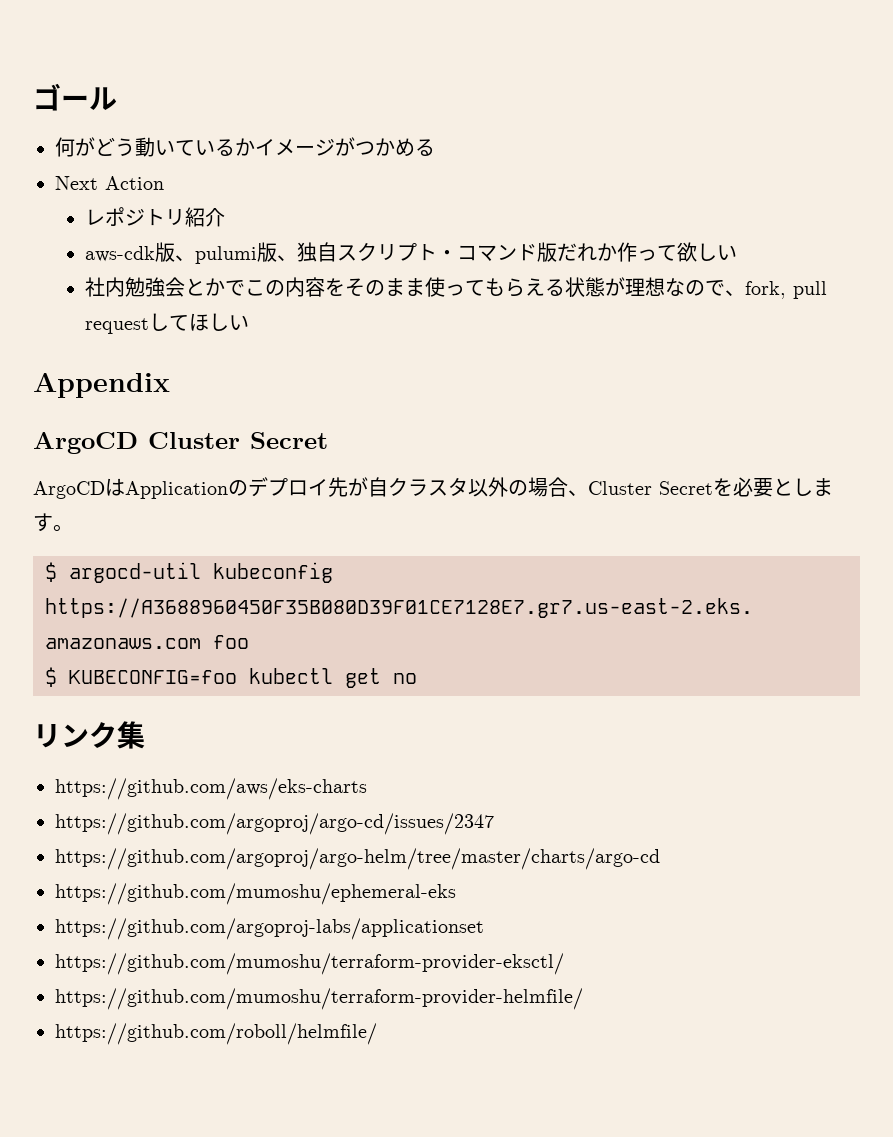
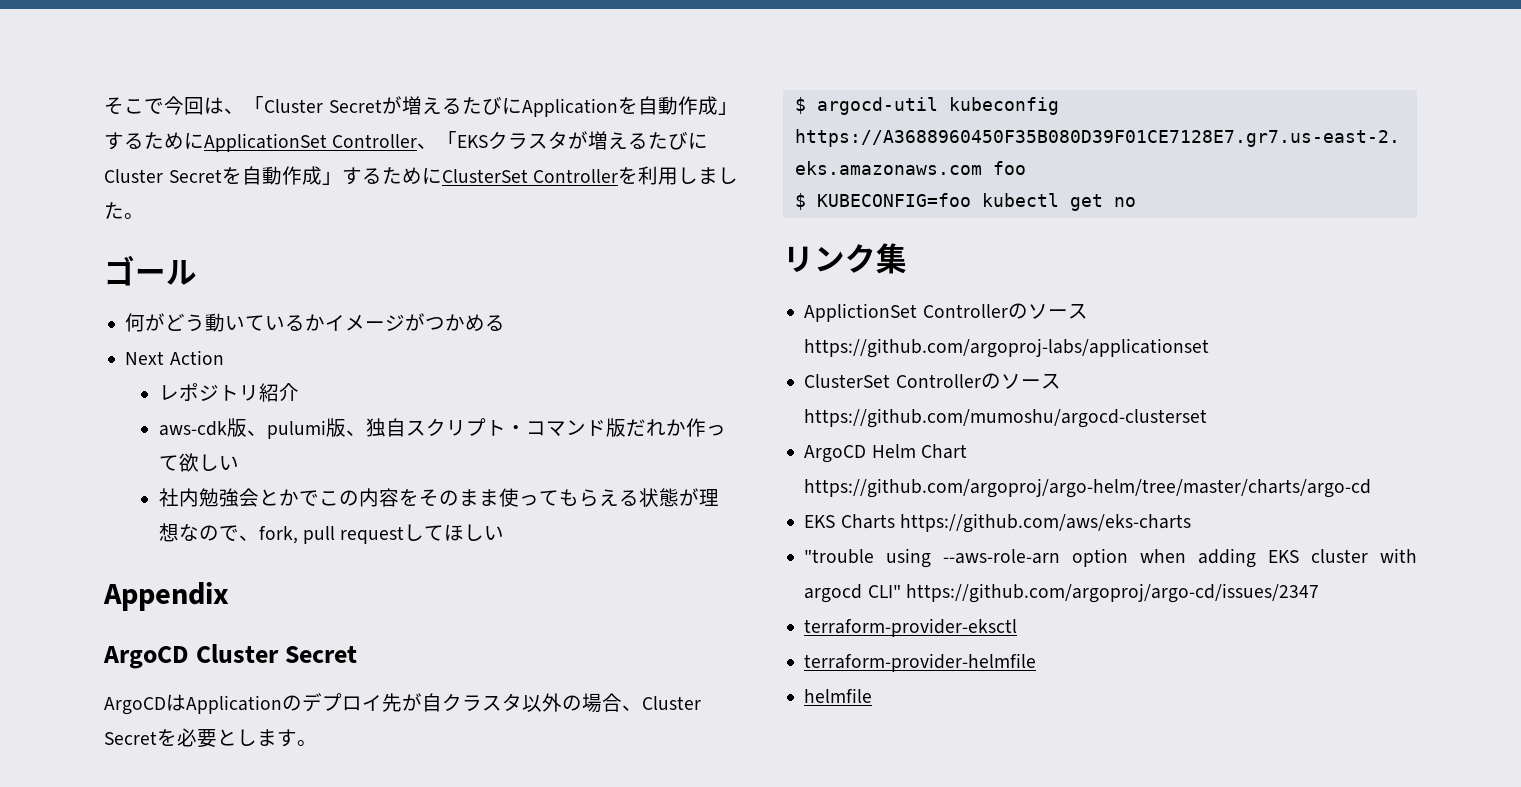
(33, 97) none -> [104,96,738,117] [104,131,709,152] [104,166,738,185] [104,202,144,219] そこで今回は、「Cluster Secretが増えるたびにApplicationを自動作成」するためにApplicationSet Controller、「EKSクラスタが増えるたびにCluster Secretを自動作成」するためにClusterSet Controllerを利用しました。 //
[55,778,367,800] [55,813,494,835] [55,848,660,870] [55,883,456,905] [55,918,484,940] [55,953,564,975] [55,988,583,1010] [55,1023,377,1045] https://github.com/aws/eks-charts // https://github.com/argoproj/argo-cd/issues/2347 // https://github.com/argoproj/argo-helm/tree/master/charts/argo-cd // https://github.com/mumoshu/ephemeral-eks // https://github.com/argoproj-labs/applicationset // https://github.com/mumoshu/terraform-provider-eksctl/ // https://github.com/mumoshu/terraform-provider-helmfile/ // https://github.com/roboll/helmfile/ -> [804,303,1088,322] [804,338,1210,358] [804,373,1061,389] [804,408,1208,428] [804,444,967,463] [804,478,1372,498] [804,513,1191,533] [804,548,1417,568] [804,583,1319,603] [804,618,1018,637] [804,653,1037,672] [804,688,873,703] ApplictionSet Controllerのソースhttps://github.com/argoproj-labs/applicationset // ClusterSet Controllerのソースhttps://github.com/mumoshu/argocd-clusterset // ArgoCD Helm Chart https://github.com/argoproj/argo-helm/tree/master/charts/argo-cd // EKS Charts https://github.com/aws/eks-charts // "trouble using --aws-role-arn option when adding EKS cluster with argocd CLI" https://github.com/argoproj/argo-cd/issues/2347 // terraform-provider-eksctl // terraform-provider-helmfile // helmfile

